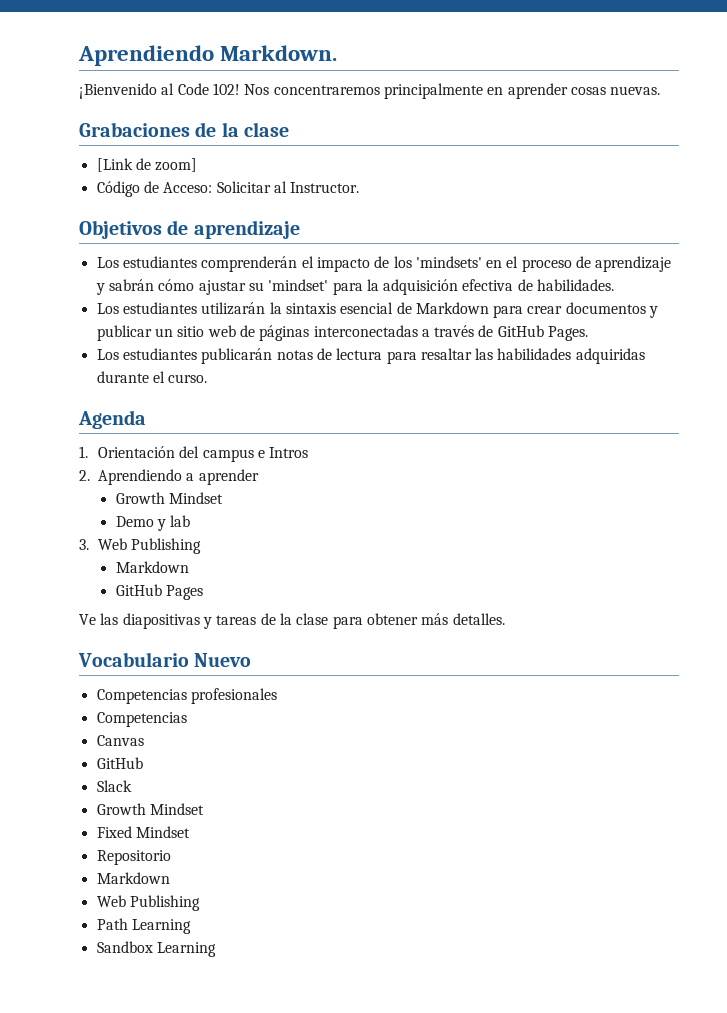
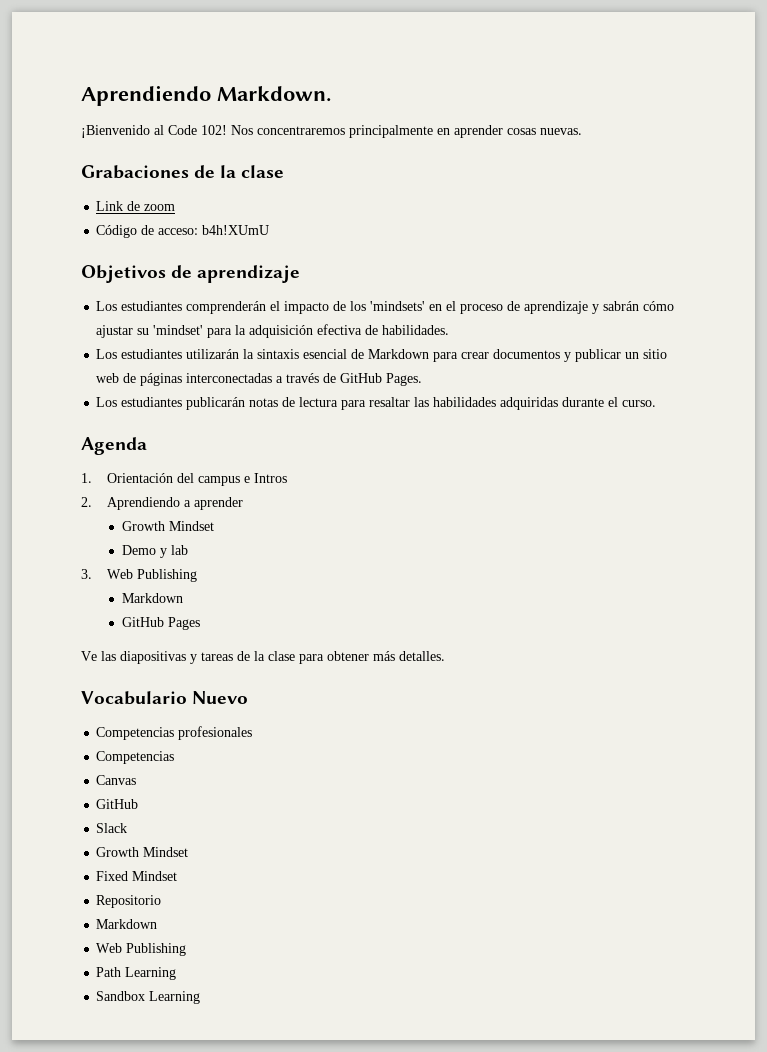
[96,158,198,172] [Link de zoom] -> [96,201,176,211] Link de zoom
[163,181,360,193] Acceso: Solicitar al Instructor. -> [158,225,270,235] acceso: b4h!XUmU

